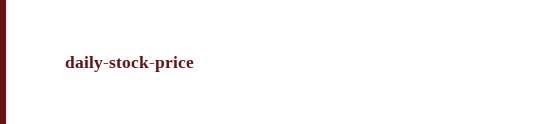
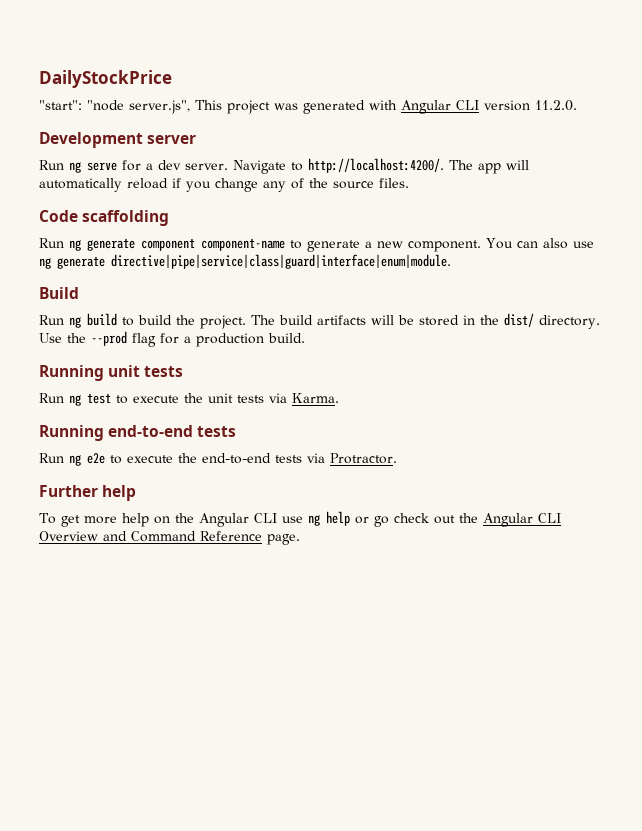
[65,56,194,72] daily-stock-price -> [39,70,172,88] [39,100,577,114] [39,132,197,148] [39,158,529,174] [39,178,409,192] [39,210,170,226] [39,238,594,252] [39,254,451,269] [39,287,79,299] [39,313,600,329] [39,331,305,347] [39,365,184,381] [39,393,339,406] [39,425,237,441] [39,453,397,466] [39,485,137,501] [39,511,561,527] [39,531,300,545] DailyStockPrice // "start": "node server.js", This project was generated with Angular CLI version 11.2.0. // Development server // Run ng serve for a dev server. Navigate to http://localhost:4200/. The app will automatically reload if you change any of the source files. // Code scaffolding // Run ng generate component component-name to generate a new component. You can also use ng generate directive|pipe|service|class|guard|interface|enum|module. // Build // Run ng build to build the project. The build artifacts will be stored in the dist/ directory. Use the --prod flag for a production build. // Running unit tests // Run ng test to execute the unit tests via Karma. // Running end-to-end tests // Run ng e2e to execute the end-to-end tests via Protractor. // Further help // To get more help on the Angular CLI use ng help or go check out the Angular CLI Overview and Command Reference page.

